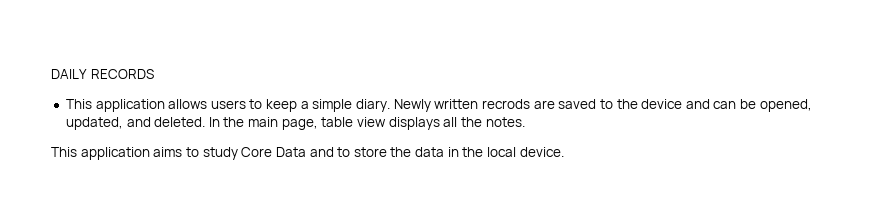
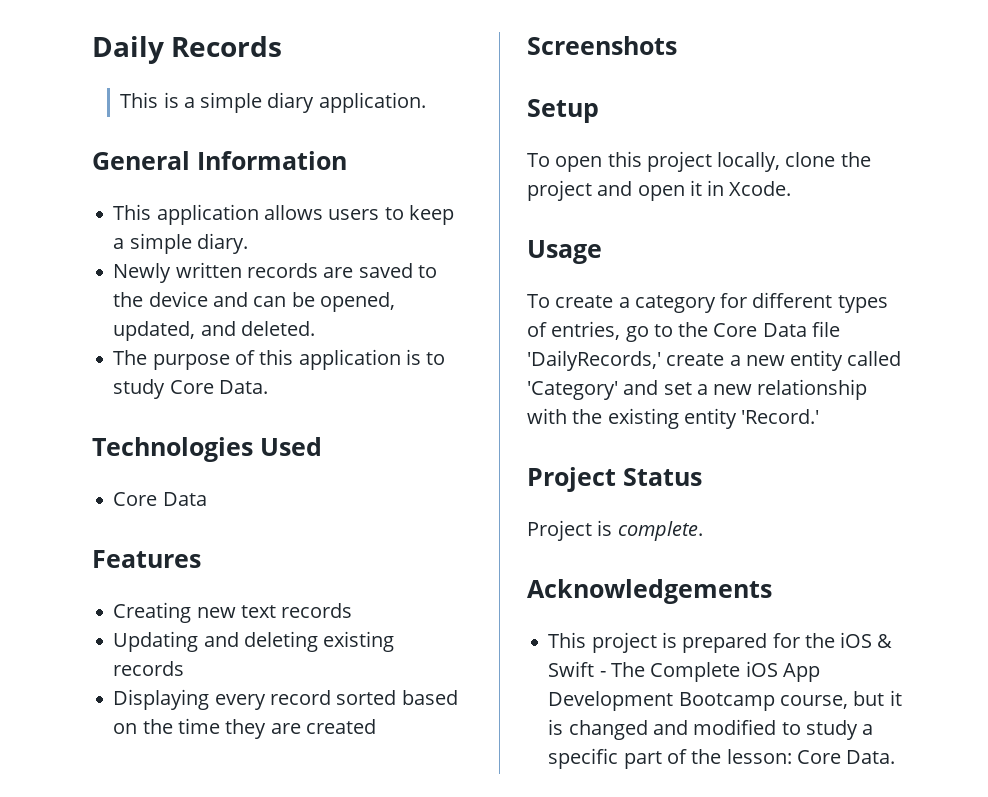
[51,69,154,79] DAILY RECORDS -> [92,36,283,64] [120,92,426,113] [92,151,347,170] Daily Records // This is a simple diary application. // General Information
(391, 105) none -> (248, 243) //
[481,99,530,109] recrods -> [246,263,318,278] records
[208,117,525,130] [51,147,564,160] In the main page, table view displays all the notes. // This application aims to study Core Data and to store the data in the local device. -> [113,349,446,370] [113,379,268,399] [92,437,322,462] [113,492,207,506] [92,550,201,568] [113,602,353,623] [113,631,395,652] [113,661,185,676] [113,689,458,710] [113,718,376,739] [527,36,677,55] [527,99,599,123] [527,151,871,172] [527,180,792,201] [527,240,602,264] [527,292,888,313] [527,321,840,342] [527,350,902,371] [527,379,868,400] [527,408,820,429] [527,467,702,492] [527,520,703,541] [527,579,772,604] [548,632,893,653] [548,661,820,682] [548,690,902,711] [548,719,874,740] [548,748,896,769] // The purpose of this application is to study Core Data. // Technologies Used // Core Data // Features // Creating new text records // Updating and deleting existing records // Displaying every record sorted based on the time they are created // Screenshots // Setup // To open this project locally, clone the project and open it in Xcode. // Usage // To create a category for different types of entries, go to the Core Data file 'DailyRecords,' create a new entity called 'Category' and set a new relationship with the existing entity 'Record.' // Project Status // Project is complete. // Acknowledgements // This project is prepared for the iOS & Swift - The Complete iOS App Development Bootcamp course, but it is changed and modified to study a specific part of the lesson: Core Data.

